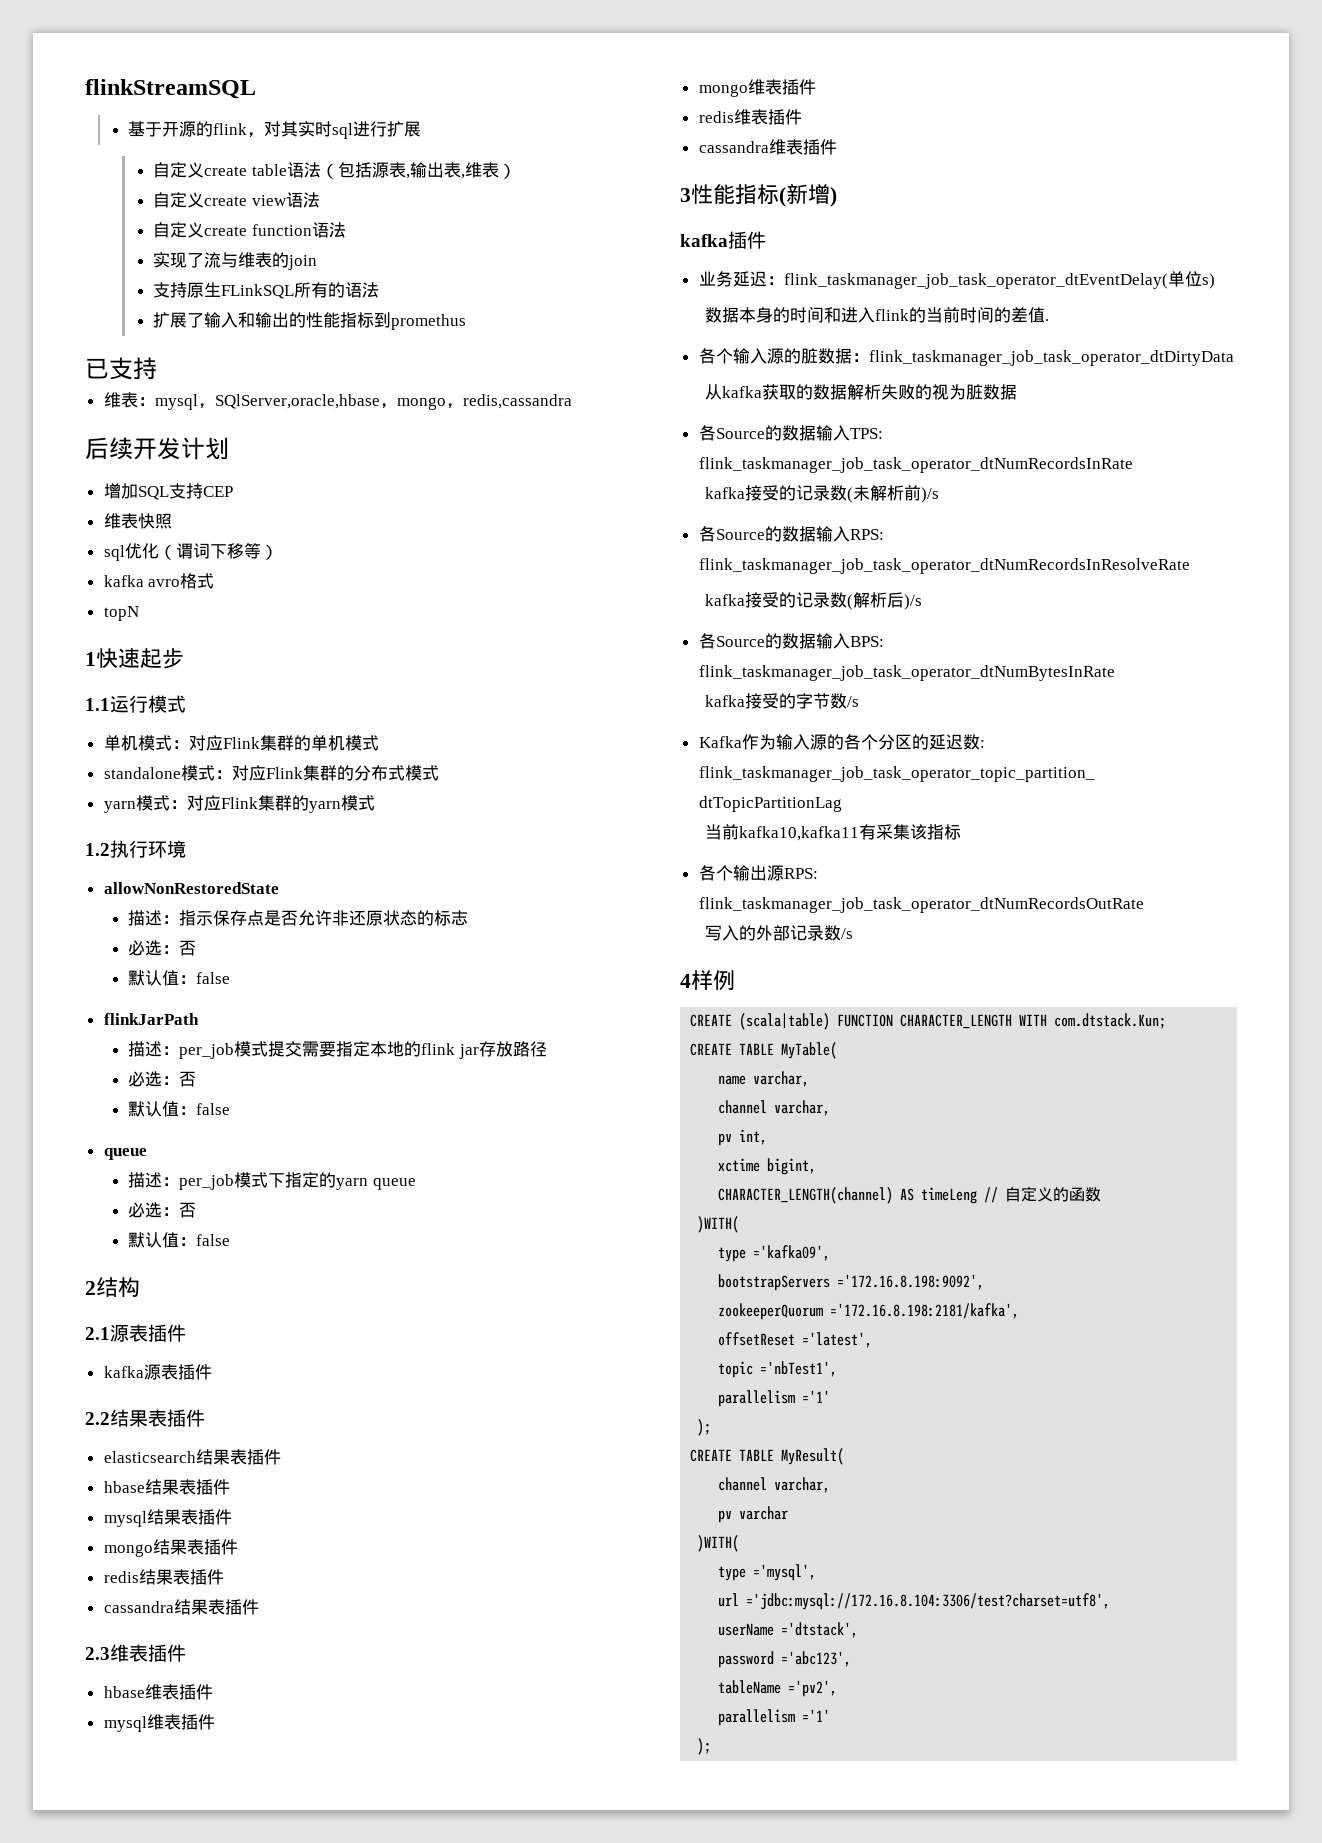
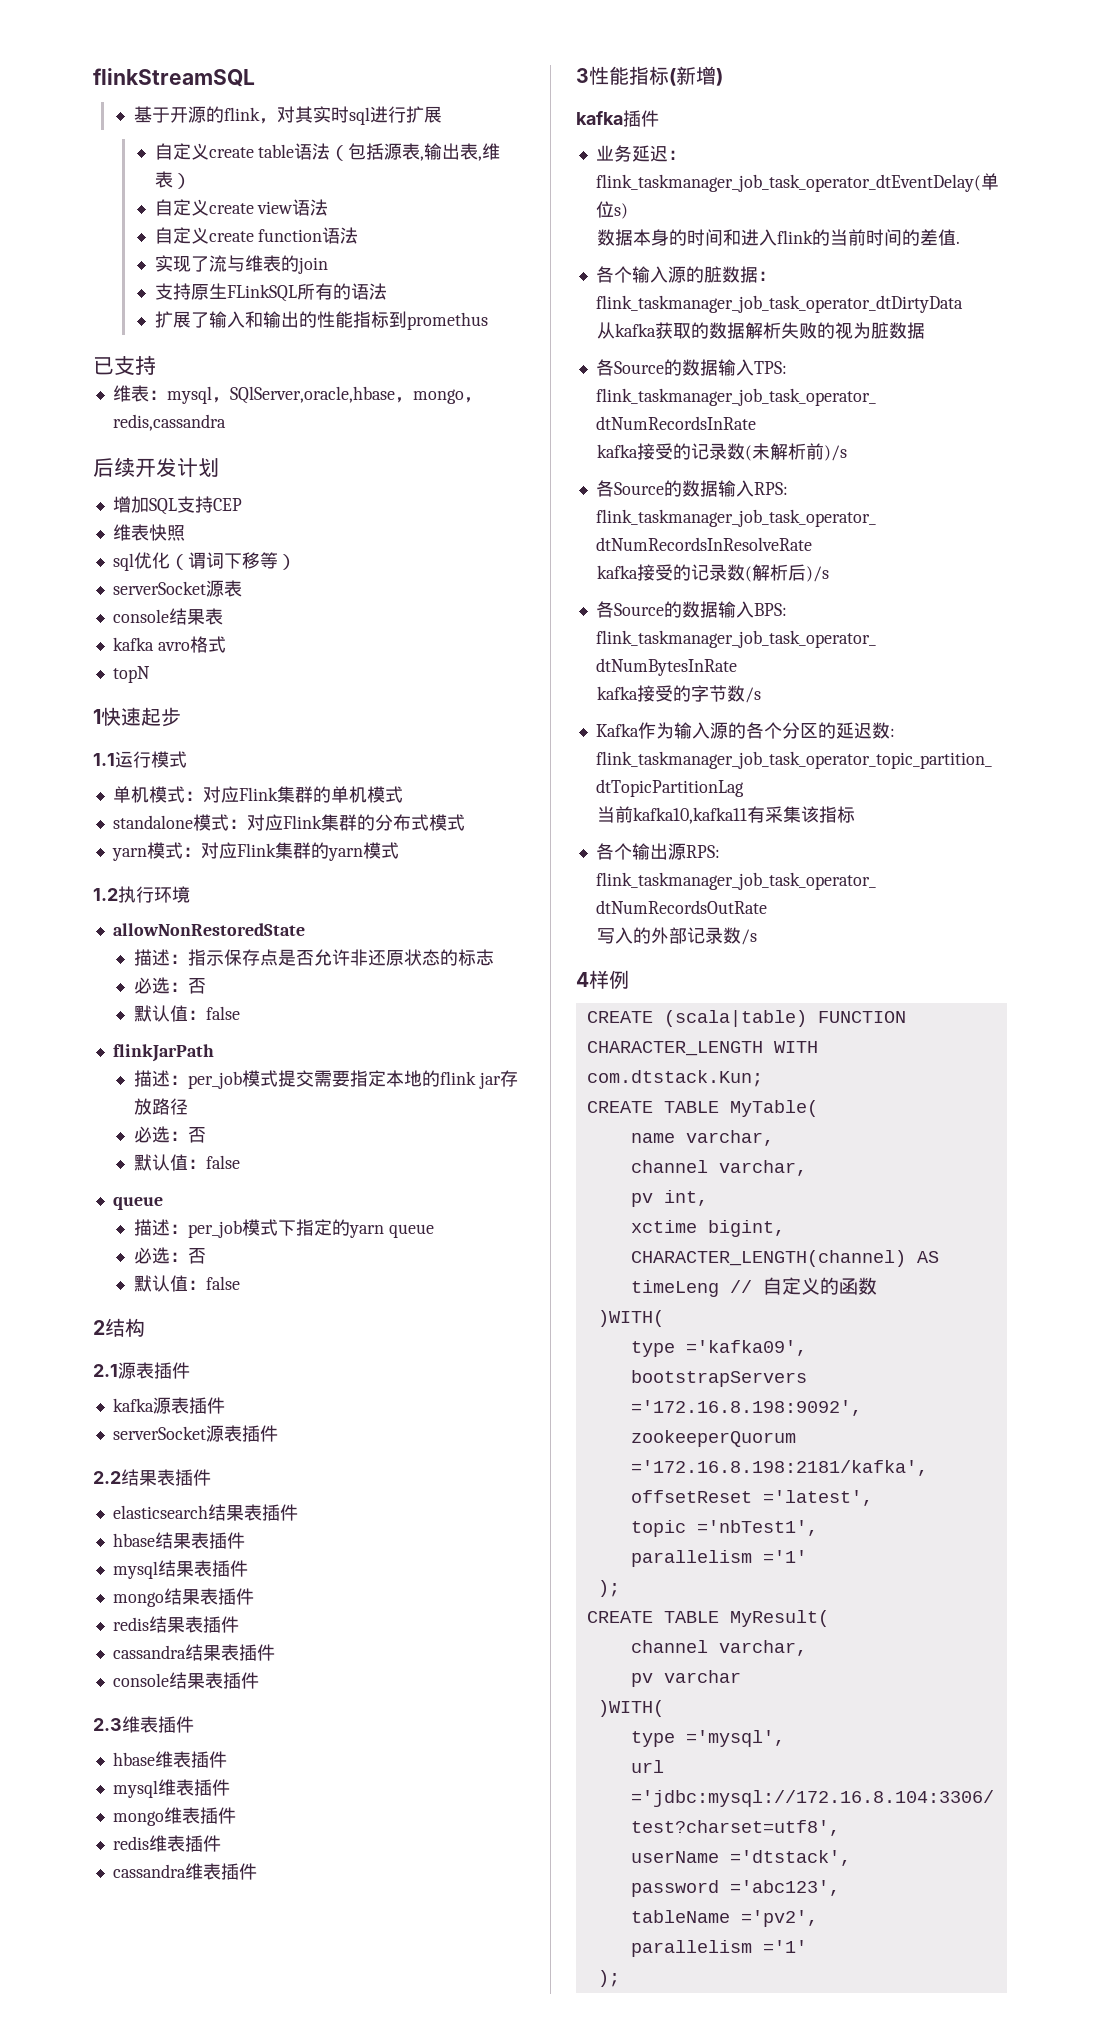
(278, 552) none -> [112,580,242,597] [112,608,223,625] // serverSocket源表 // console结果表
(212, 1372) none -> [112,1425,278,1442] // serverSocket源表插件
(259, 1607) none -> [112,1672,259,1689] // console结果表插件

